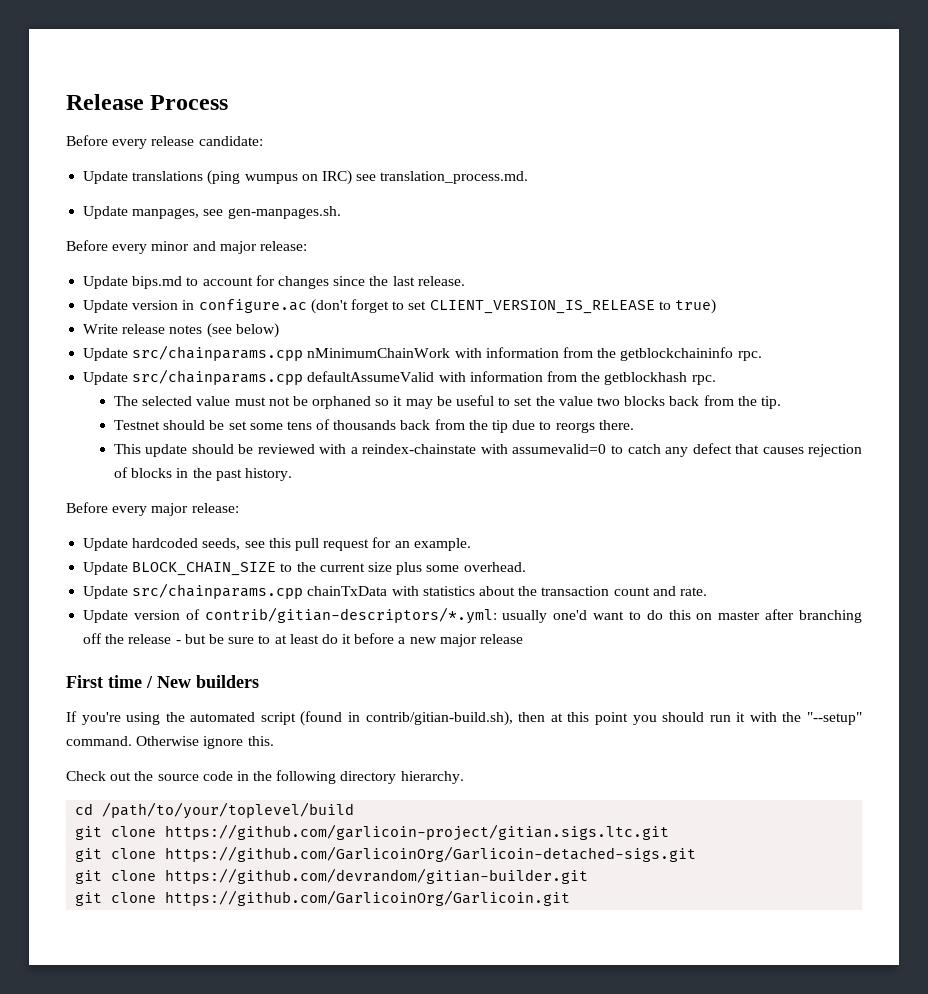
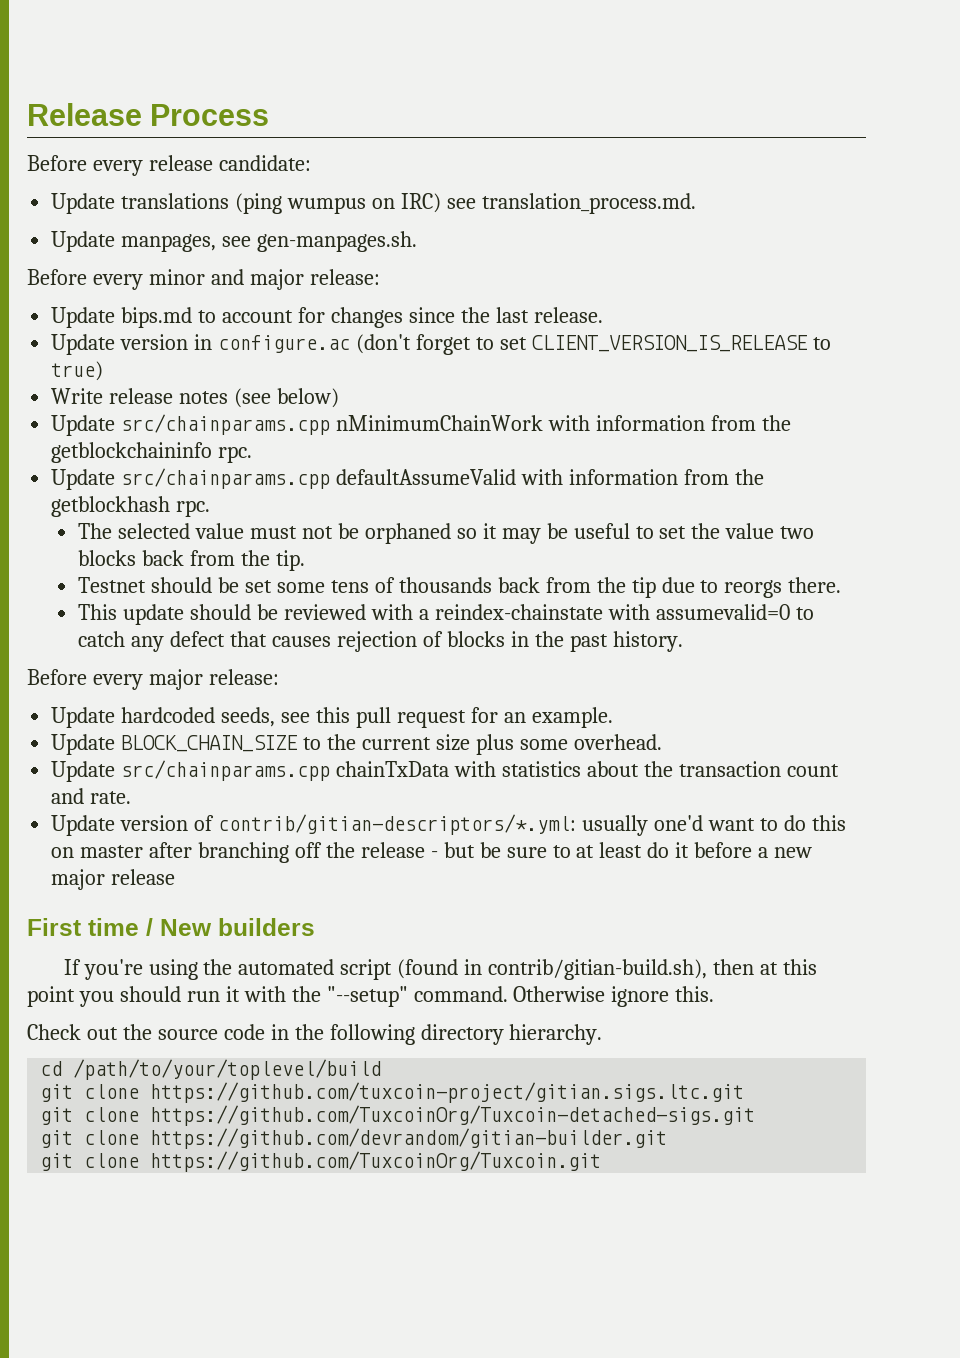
[165,824,670,841] [75,846,697,862] https://github.com/garlicoin-project/gitian.sigs.ltc.git // git clone https://github.com/GarlicoinOrg/Garlicoin-detached-sigs.git -> [150,1082,745,1103] [40,1105,756,1126] https://github.com/tuxcoin-project/gitian.sigs.ltc.git // git clone https://github.com/TuxcoinOrg/Tuxcoin-detached-sigs.git
[165,890,571,906] https://github.com/GarlicoinOrg/Garlicoin.git -> [150,1151,602,1172] https://github.com/TuxcoinOrg/Tuxcoin.git

